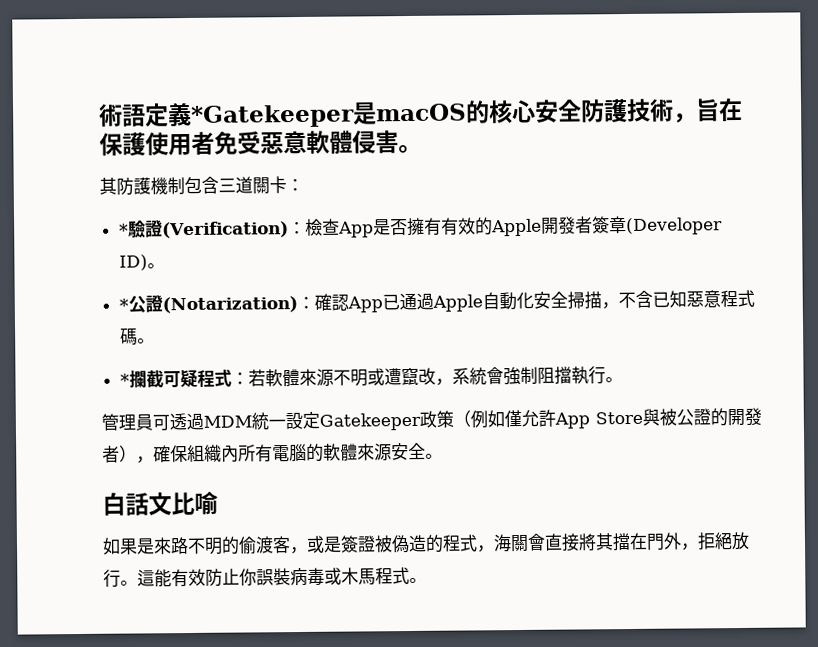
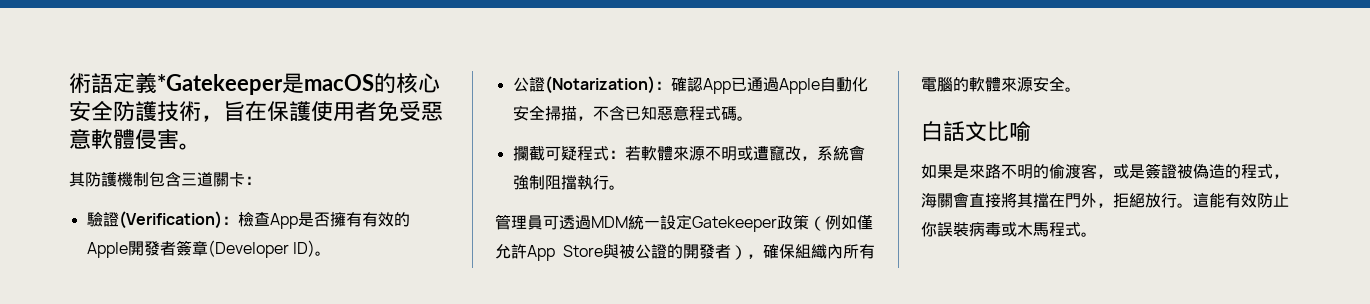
[118,223,129,236] * -> (261, 180) none
[118,298,129,311] * -> (331, 253) none
[119,373,130,386] * -> (753, 118) none

